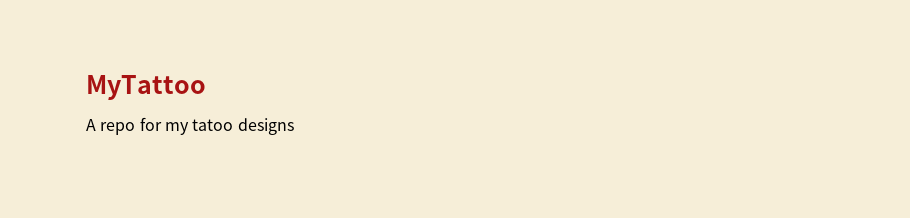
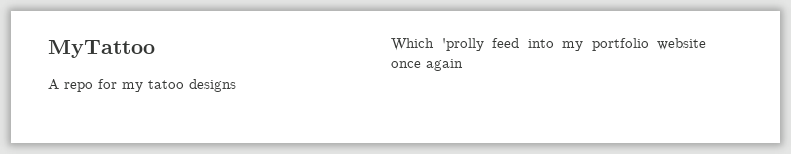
(294, 126) none -> [391,38,706,51] [391,59,463,71] // Which 'prolly feed into my portfolio website once again

